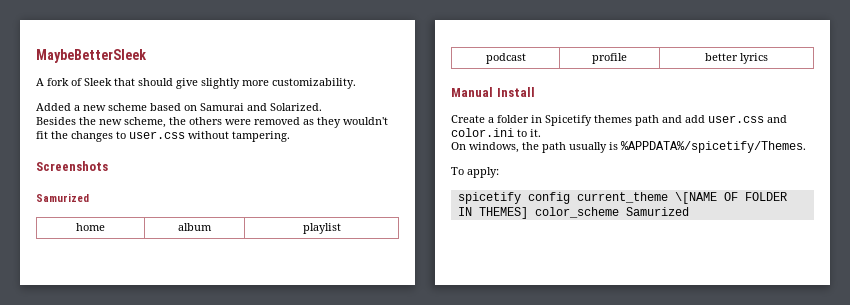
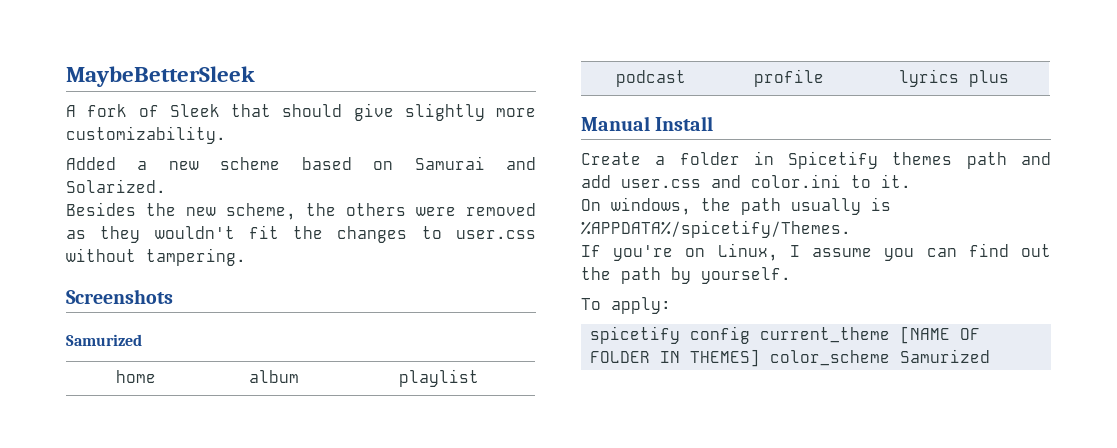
[705,53,738,61] better -> (824, 78) none
(768, 58) none -> [968,70,1009,87] plus
(806, 147) none -> [581,243,1051,261] [581,267,791,284] // If you're on Linux, I assume you can find out the path by yourself.
[674,192,717,204] \[NAME -> [900,326,951,344] [NAME

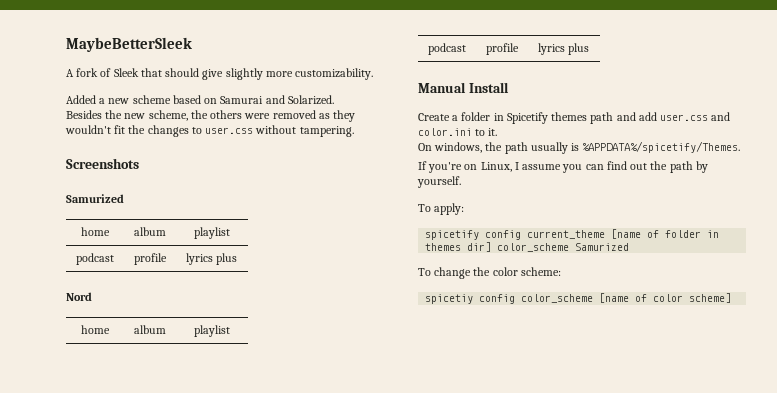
(1009, 78) none -> [66,292,92,301] [81,325,110,334] [133,325,166,334] [193,325,230,337] [428,43,466,55] [485,43,519,55] [537,43,590,55] // Nord // home | album | playlist // podcast | profile | lyrics plus
[900,326,981,344] [590,349,991,367] [NAME OF FOLDER IN THEMES] color_scheme Samurized -> [611,229,720,239] [425,242,630,252] [418,267,561,279] [425,293,732,304] [name of folder in themes dir] color_scheme Samurized // To change the color scheme: // spicetiy config color_scheme [name of color scheme]

